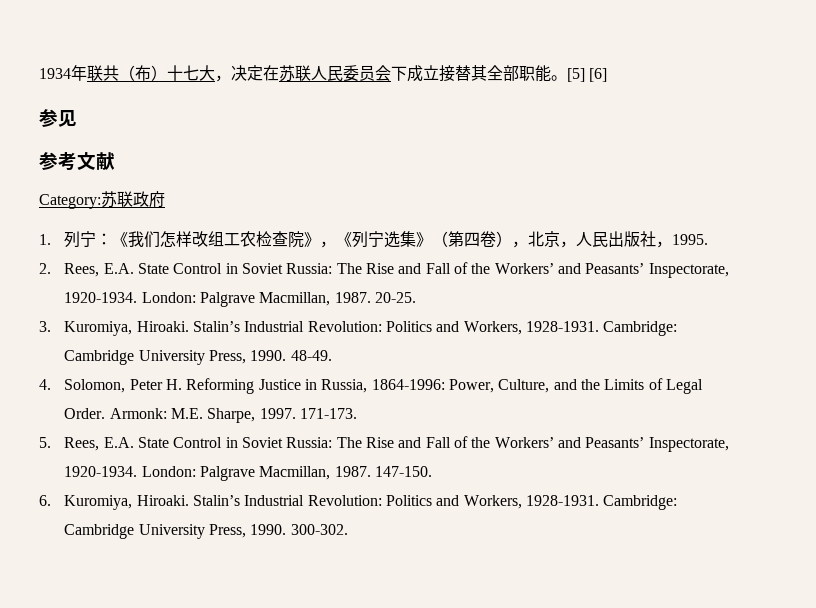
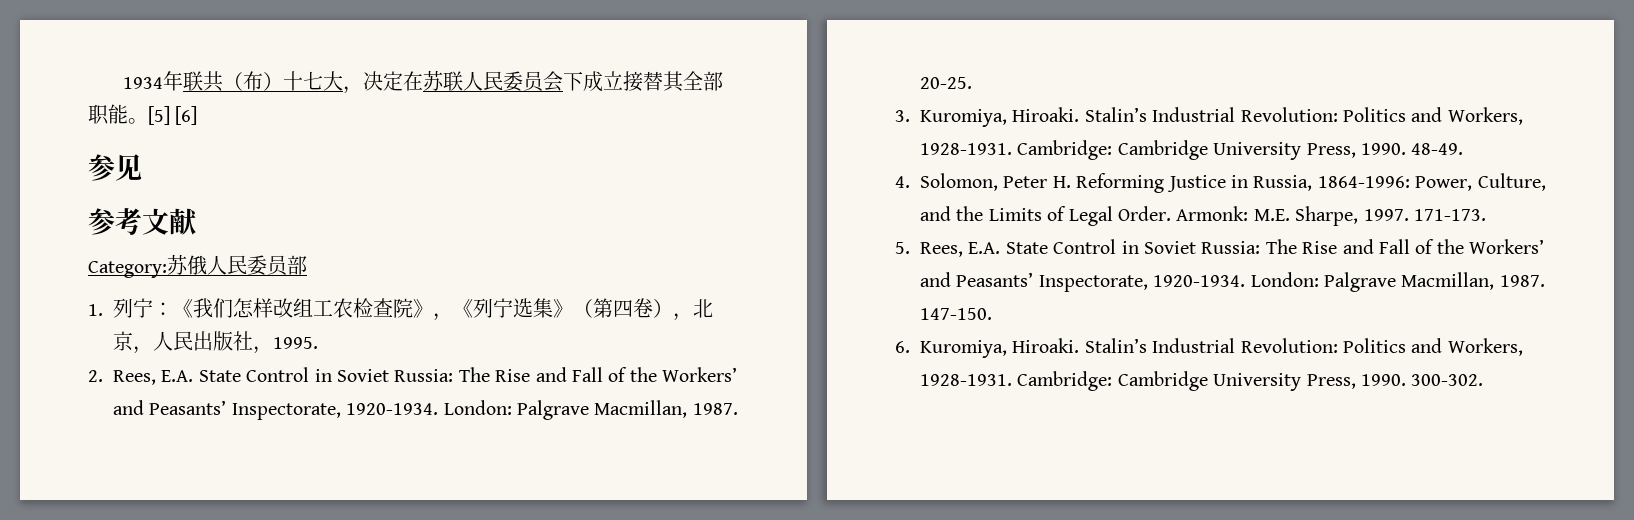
[117,191,165,208] 联政府 -> [187,255,307,276] 俄人民委员部

